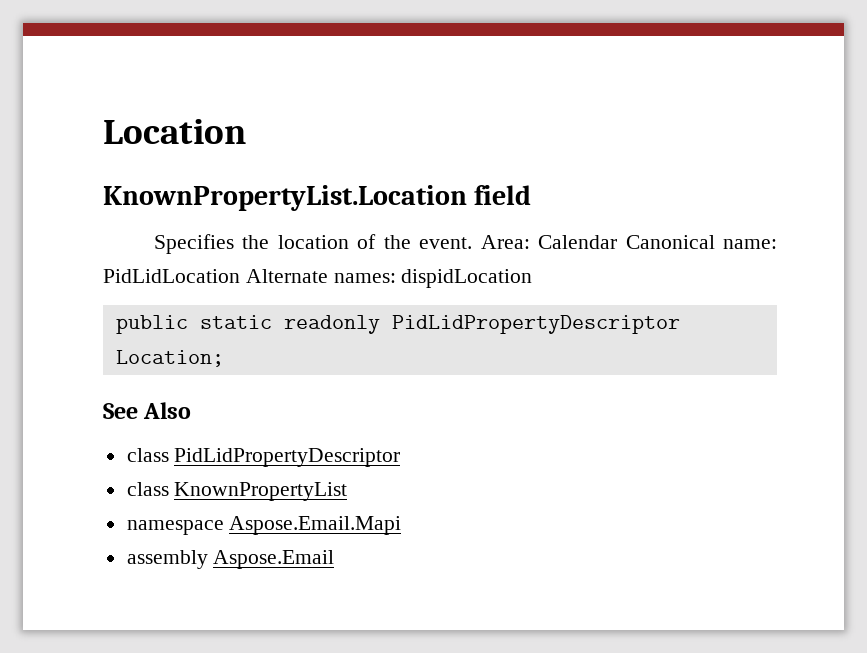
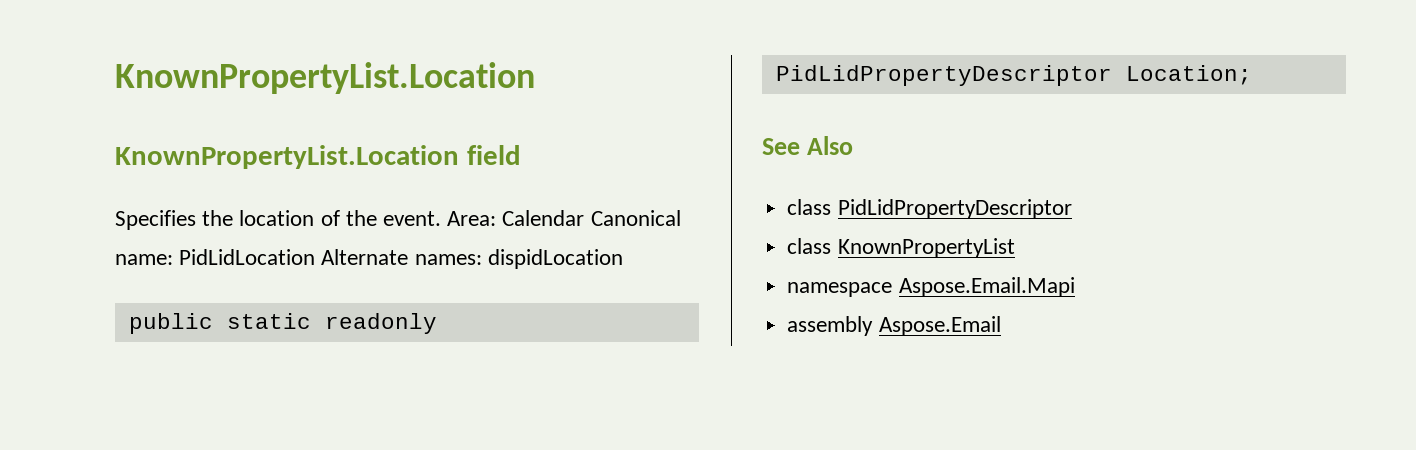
[103,119,246,144] Location -> [115,62,535,94] KnownPropertyList.Location

